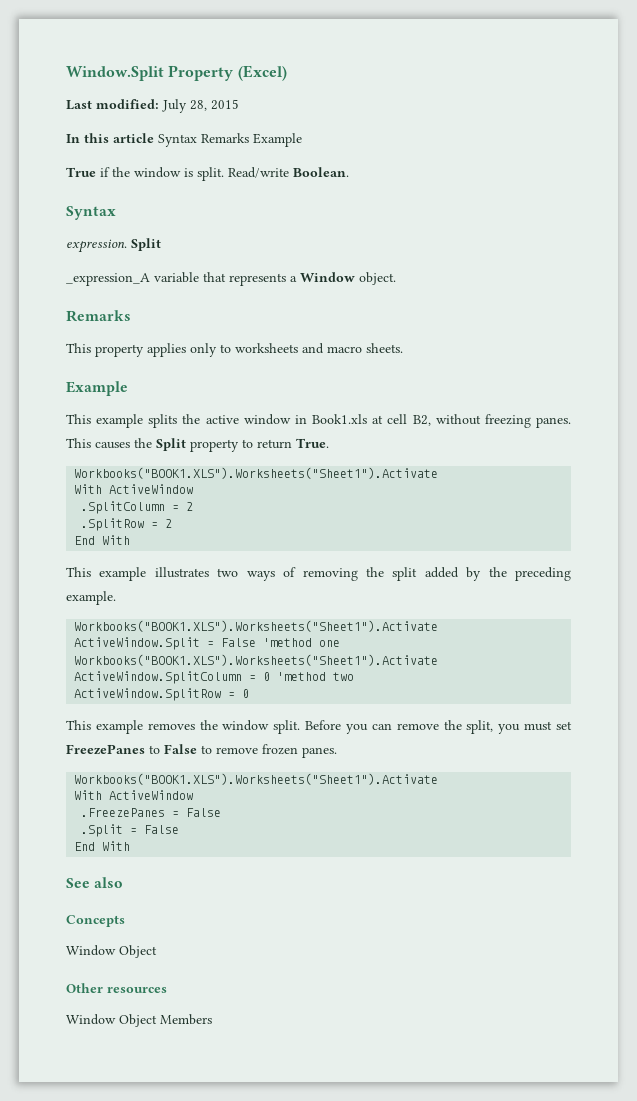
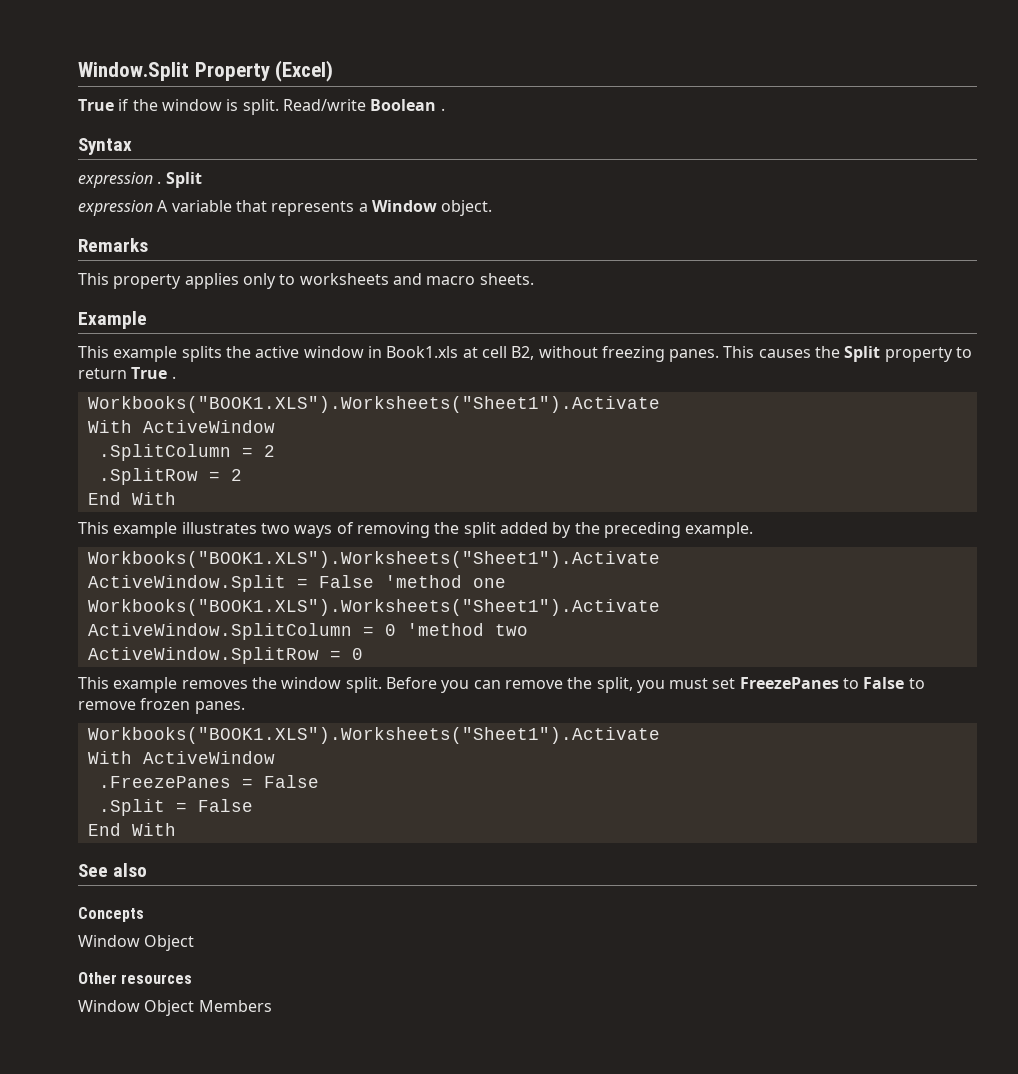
[66,99,239,113] [66,133,302,147] // Last modified: July 28, 2015 // In this article Syntax Remarks Example -> (334, 71) none
[293,167,349,177] Boolean. -> [370,99,445,111] Boolean .
[66,239,127,253] expression. -> [78,172,162,188] expression .
[66,273,150,286] _expression_A -> [78,200,169,216] expression A
[296,438,329,448] True. -> [131,367,176,379] True .

